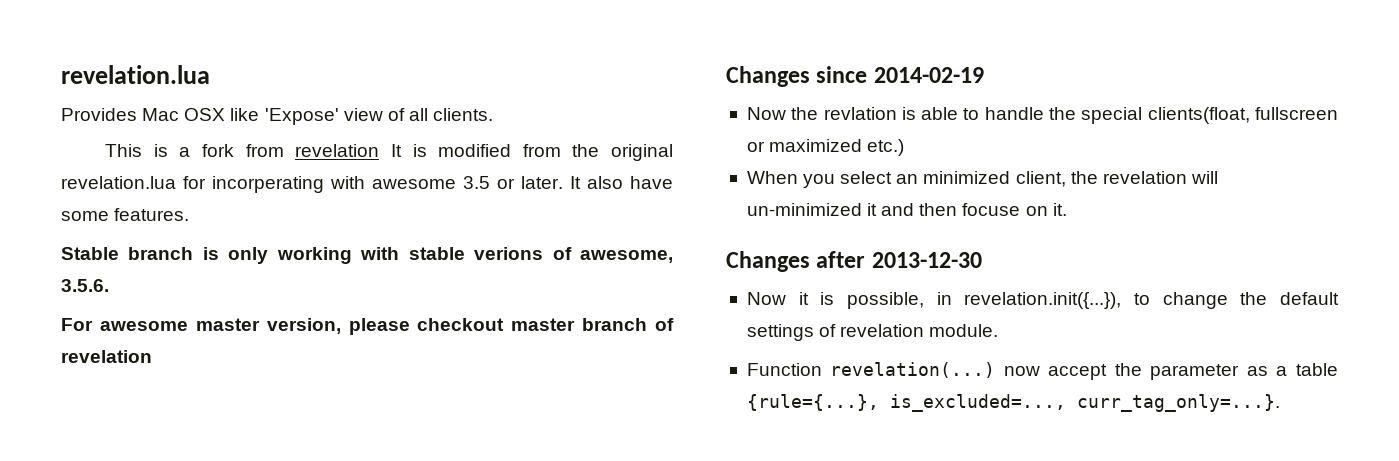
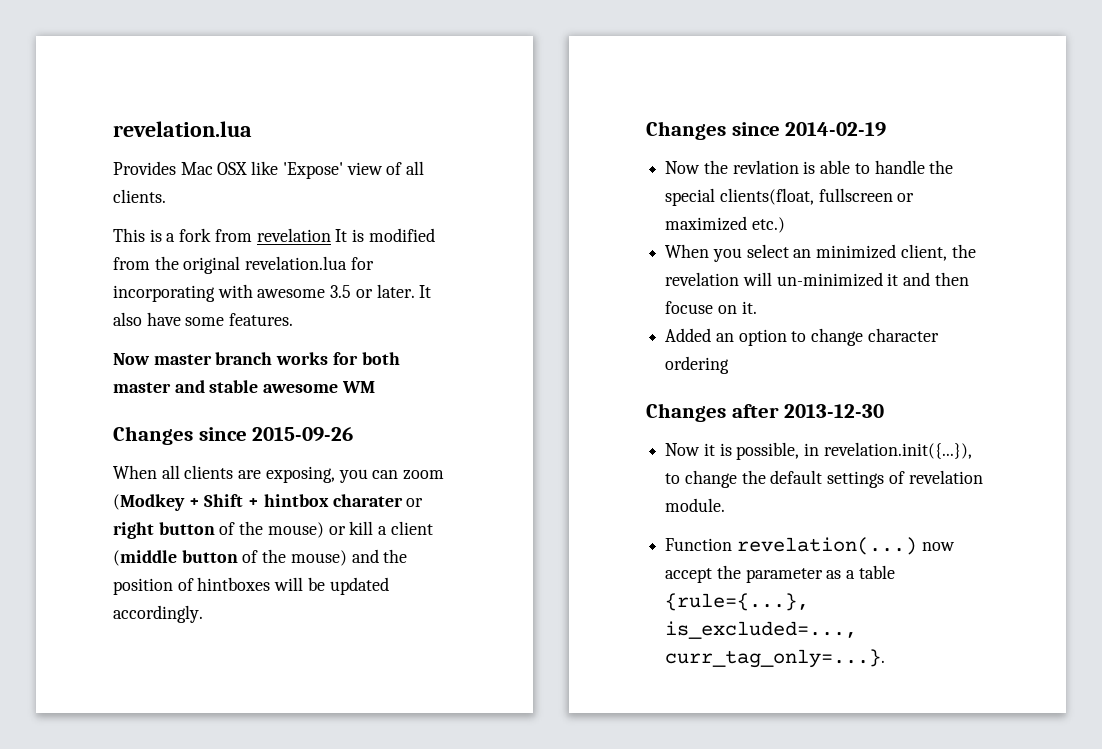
[212,176,324,193] incorperating -> [113,285,215,302] incorporating
[61,247,674,264] [61,279,109,292] [61,318,674,335] [61,350,152,363] Stable branch is only working with stable verions of awesome, 3.5.6. // For awesome master version, please checkout master branch of revelation -> [113,352,400,365] [113,380,375,393] [113,426,354,445] [113,465,445,483] [113,494,424,511] [113,521,433,539] [113,549,408,566] [113,577,389,595] [113,605,203,623] Now master branch works for both master and stable awesome WM // Changes since 2015-09-26 // When all clients are exposing, you can zoom (Modkey + Shift + hintbox charater or right button of the mouse) or kill a client (middle button of the mouse) and the position of hintboxes will be updated accordingly.
(1067, 209) none -> [665,328,939,346] [665,356,730,374] // Added an option to change character ordering

